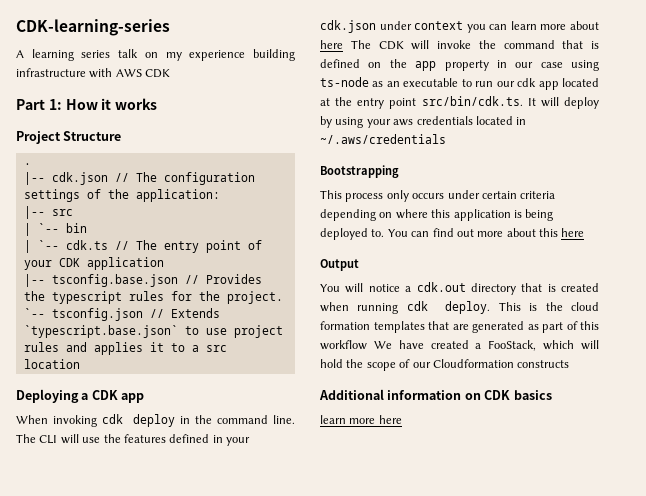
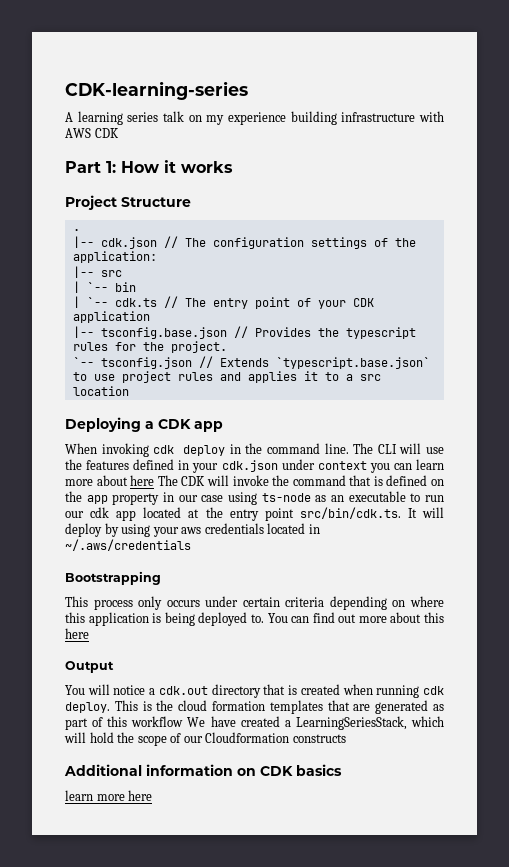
[488,340,537,351] FooStack, -> [295,716,407,730] LearningSeriesStack,

